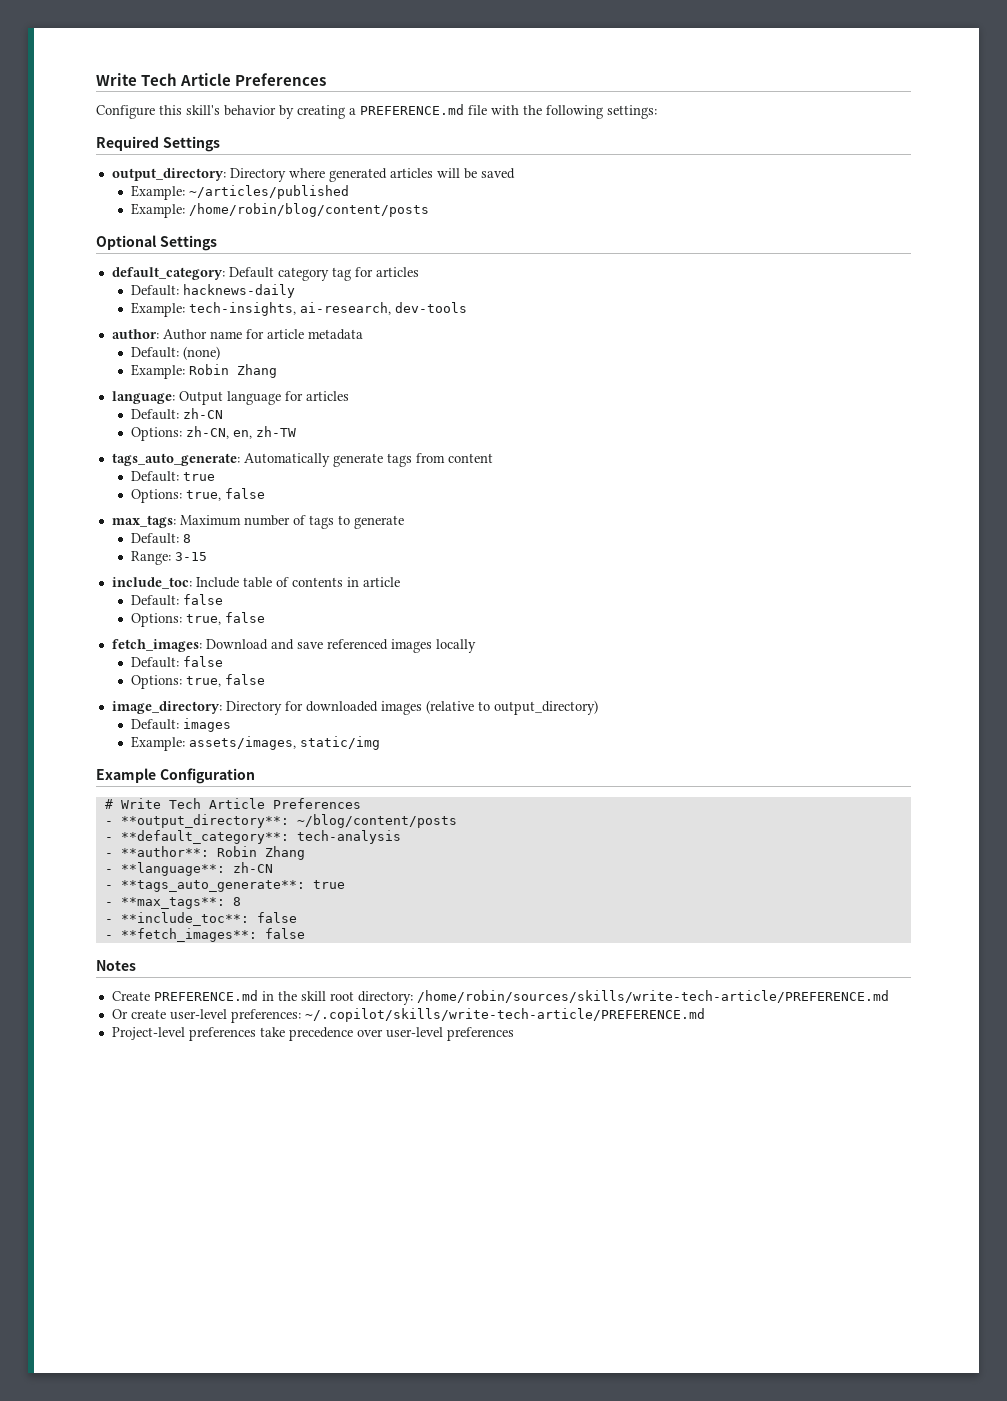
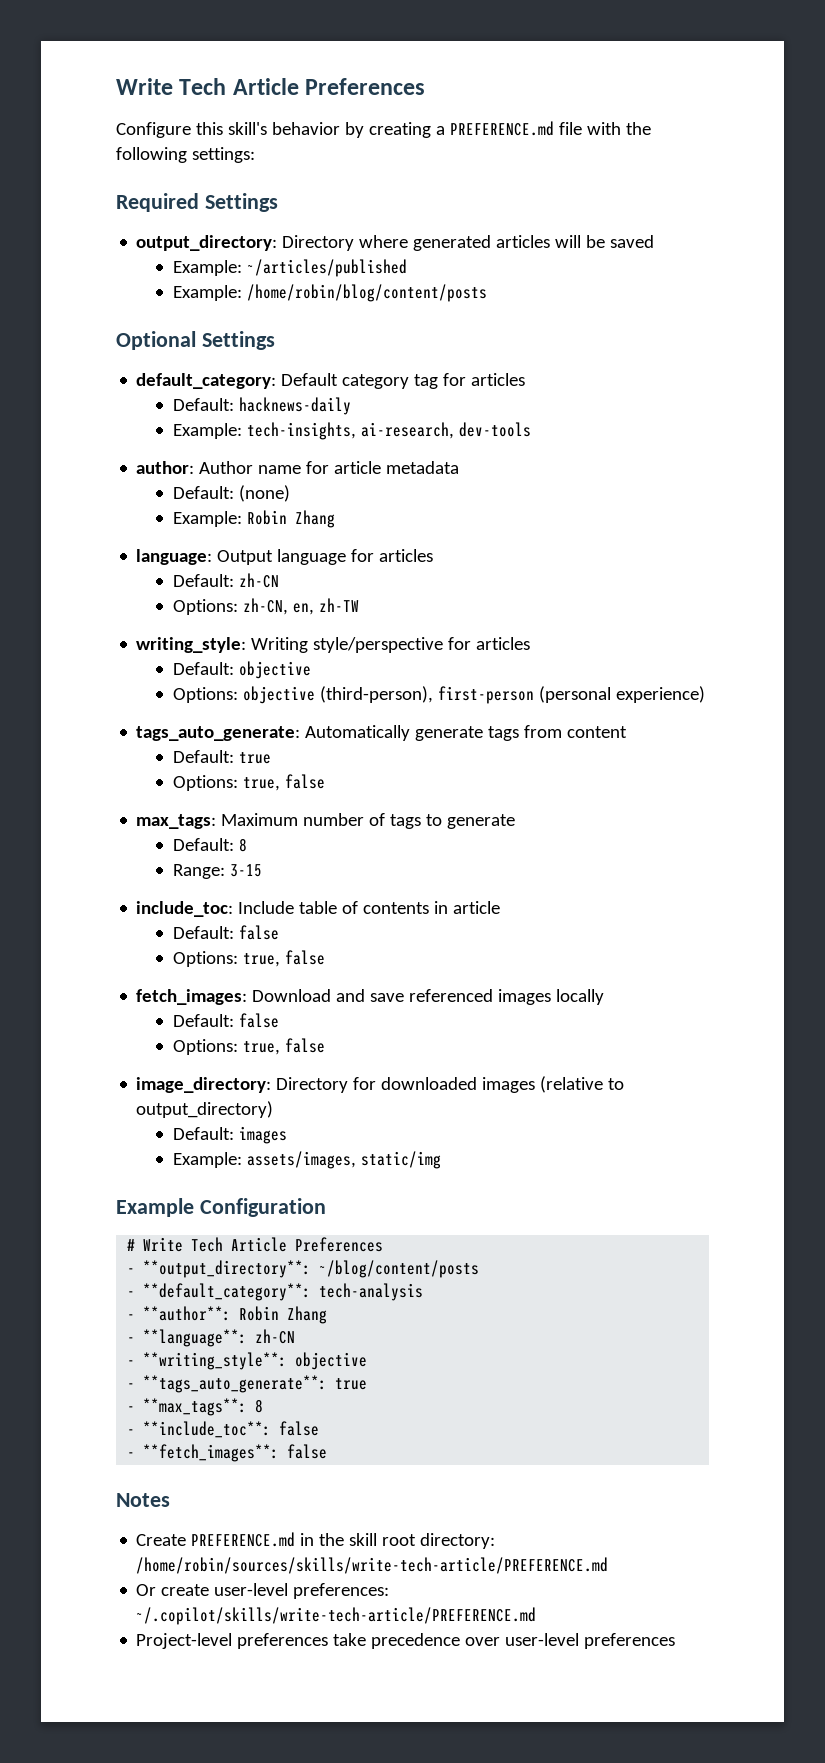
(296, 431) none -> [136,637,531,653] [172,661,311,679] [172,686,705,704] // writing_style: Writing style/perspective for articles // Default: objective // Options: objective (third-person), first-person (personal experience)
(273, 867) none -> [127,1352,368,1370] // - **writing_style**: objective

